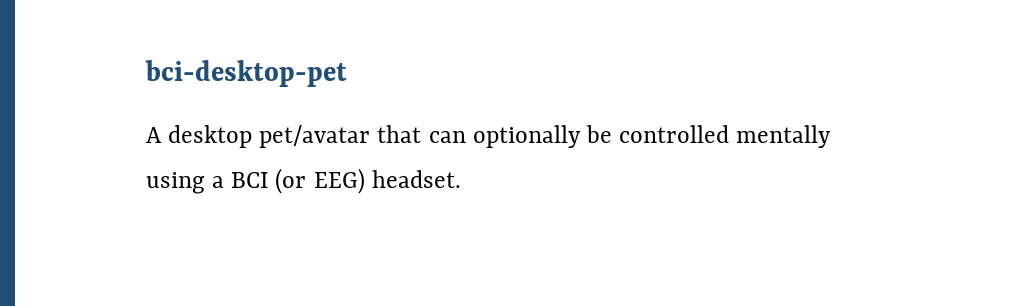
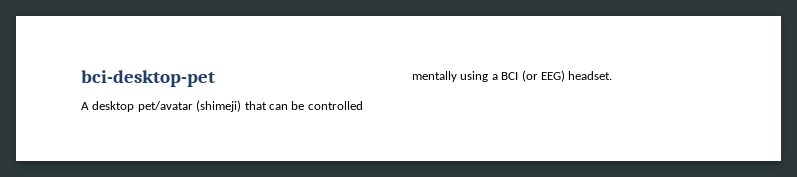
(371, 136) none -> [196,100,242,112] (shimeji)
[472,125,581,148] optionally -> (288, 107) none

